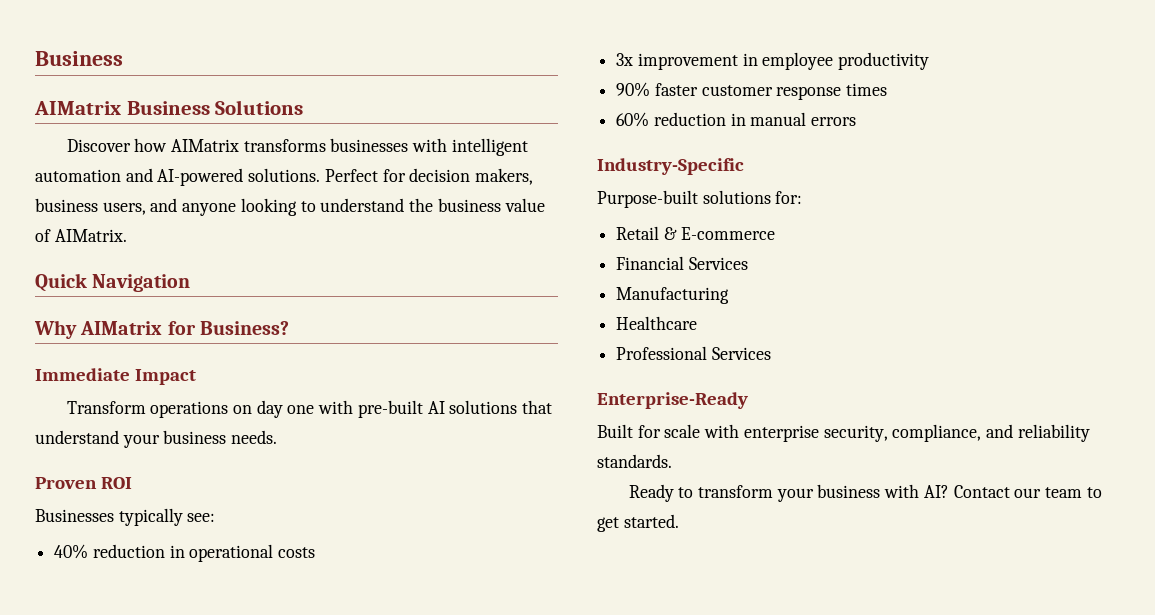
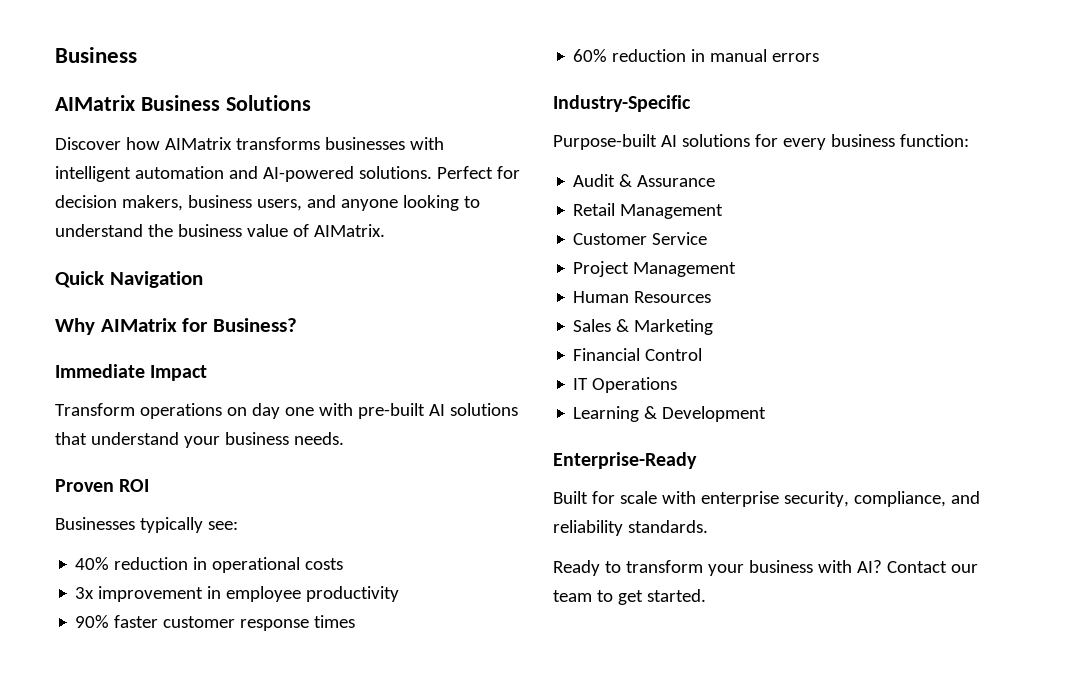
[702,190,803,204] [616,226,775,240] [616,256,748,270] [616,287,730,304] [616,316,698,330] [616,346,771,360] solutions for: // Retail & E-commerce // Financial Services // Manufacturing // Healthcare // Professional Services -> [660,134,969,150] [573,174,716,187] [573,203,724,219] [573,232,708,245] [573,261,737,277] [573,291,712,303] [573,319,714,335] [573,348,703,361] [573,377,678,393] [573,406,767,422] AI solutions for every business function: // Audit & Assurance // Retail Management // Customer Service // Project Management // Human Resources // Sales & Marketing // Financial Control // IT Operations // Learning & Development

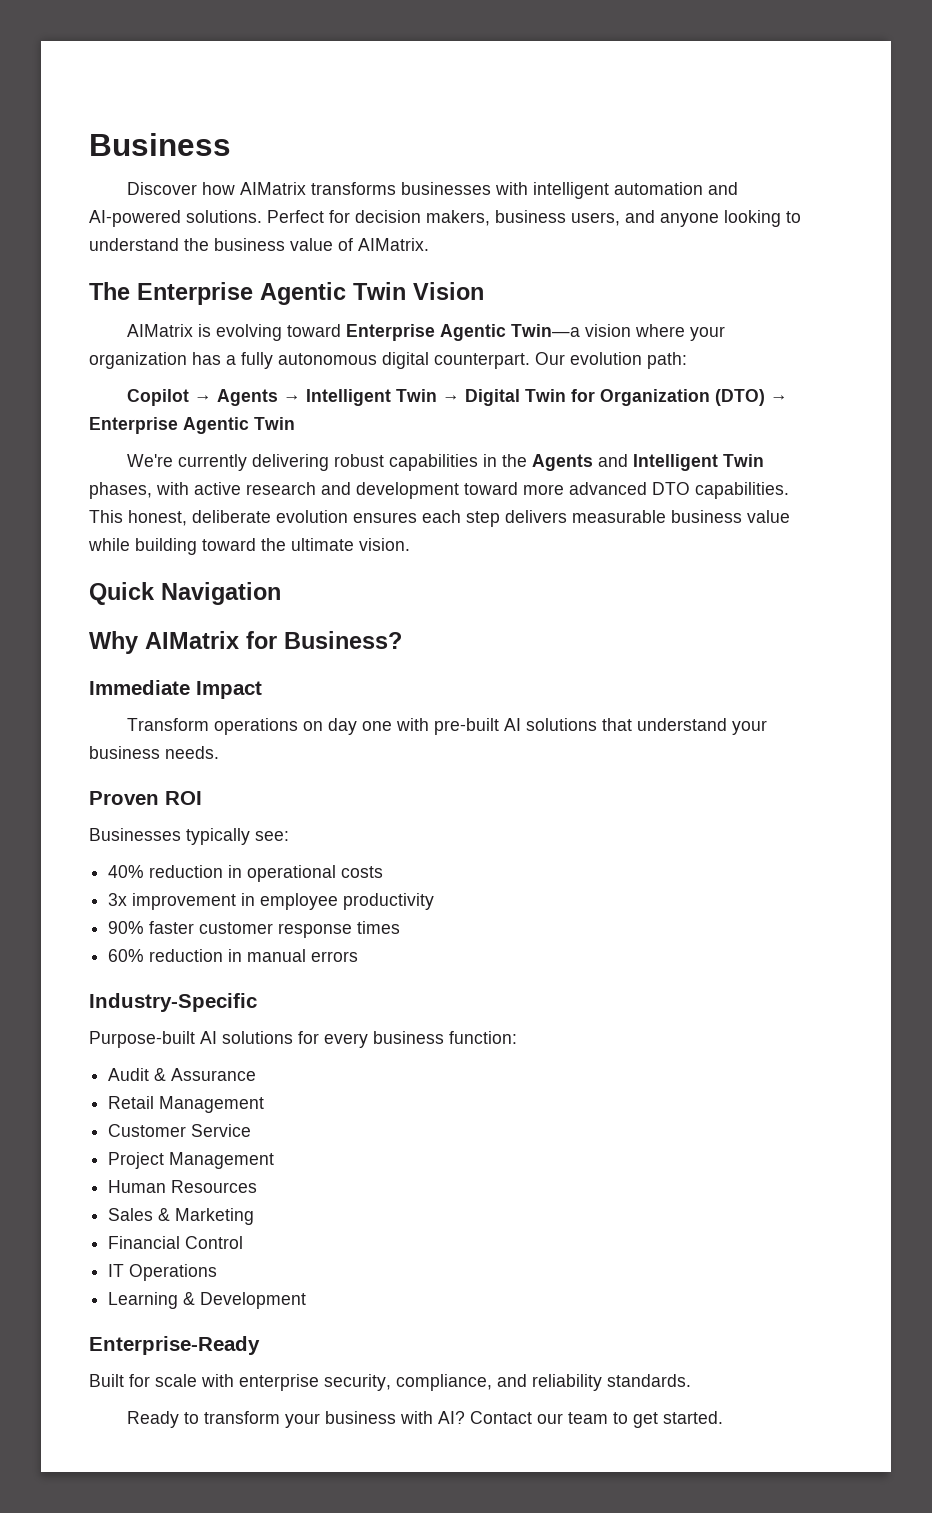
[55,47,137,63] [55,95,311,111] Business // AIMatrix Business Solutions -> [89,133,231,156] Business
(385, 230) none -> [89,282,484,305] [126,324,725,341] [89,352,687,369] [126,389,788,406] [89,417,295,434] [126,454,764,471] [89,482,789,499] [89,510,790,527] [88,538,410,555] // The Enterprise Agentic Twin Vision // AIMatrix is evolving toward Enterprise Agentic Twin—a vision where your organization has a fully autonomous digital counterpart. Our evolution path: // Copilot → Agents → Intelligent Twin → Digital Twin for Organization (DTO) → Enterprise Agentic Twin // We're currently delivering robust capabilities in the Agents and Intelligent Twin phases, with active research and development toward more advanced DTO capabilities. This honest, deliberate evolution ensures each step delivers measurable business value while building toward the ultimate vision.

